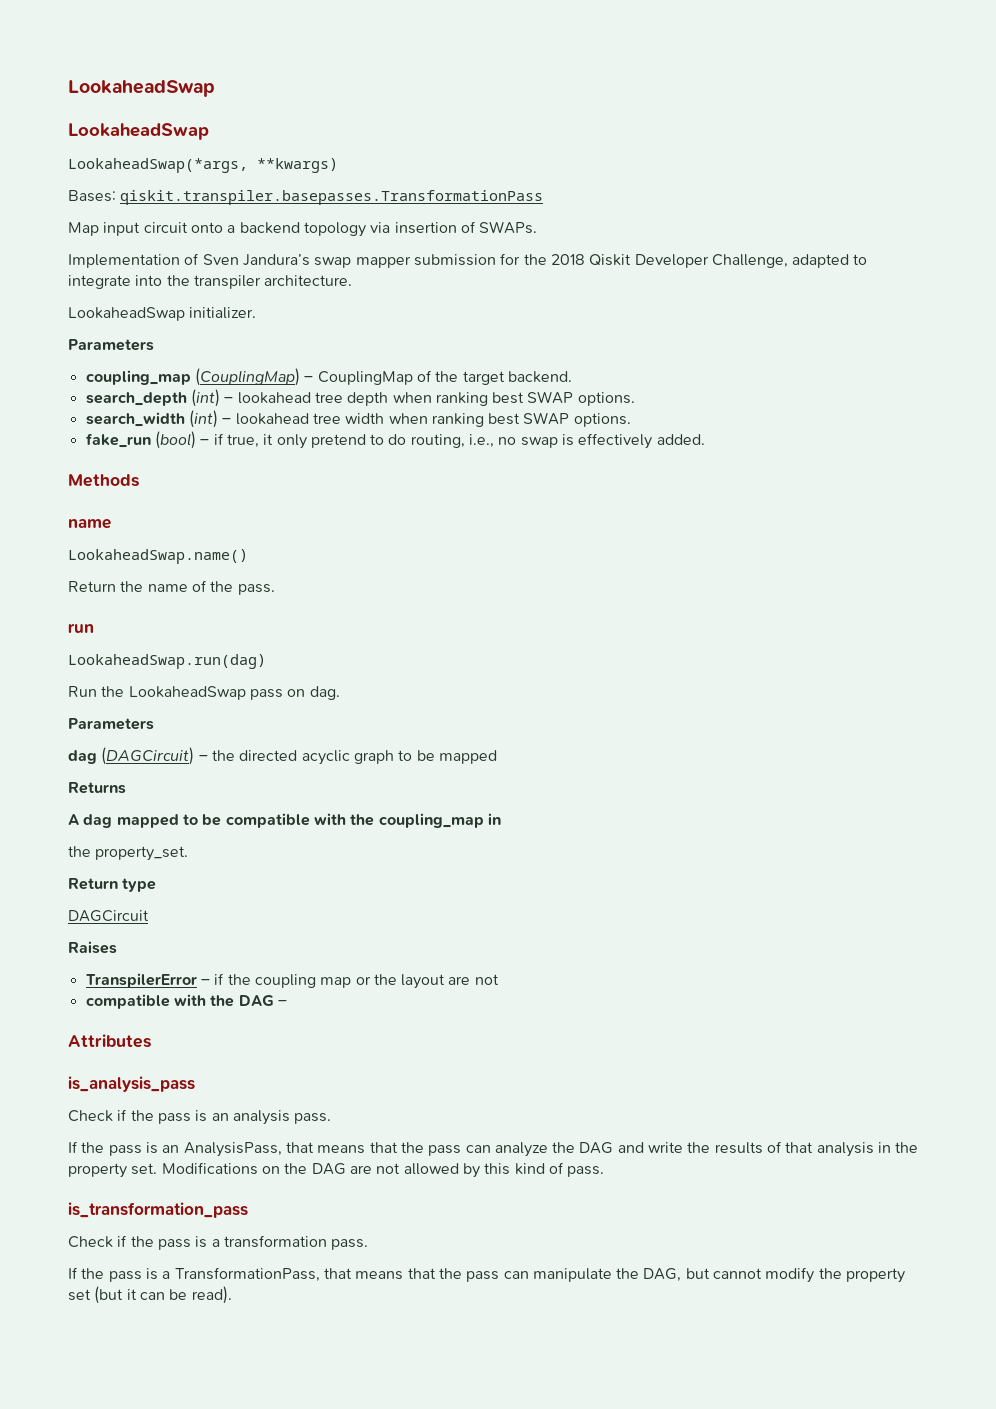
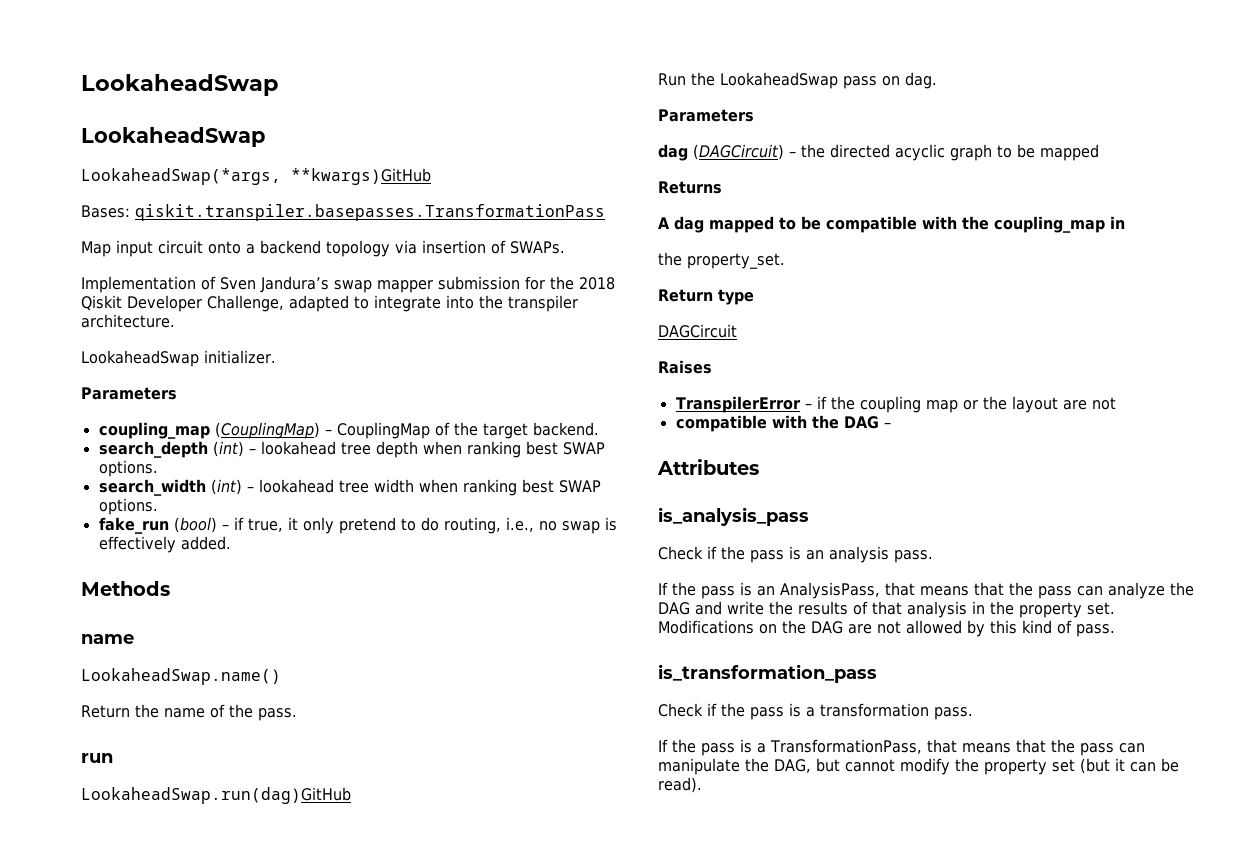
[257,158,338,173] **kwargs) -> [291,168,431,185] **kwargs)GitHub
[68,654,266,669] LookaheadSwap.run(dag) -> [81,787,351,804] LookaheadSwap.run(dag)GitHub

